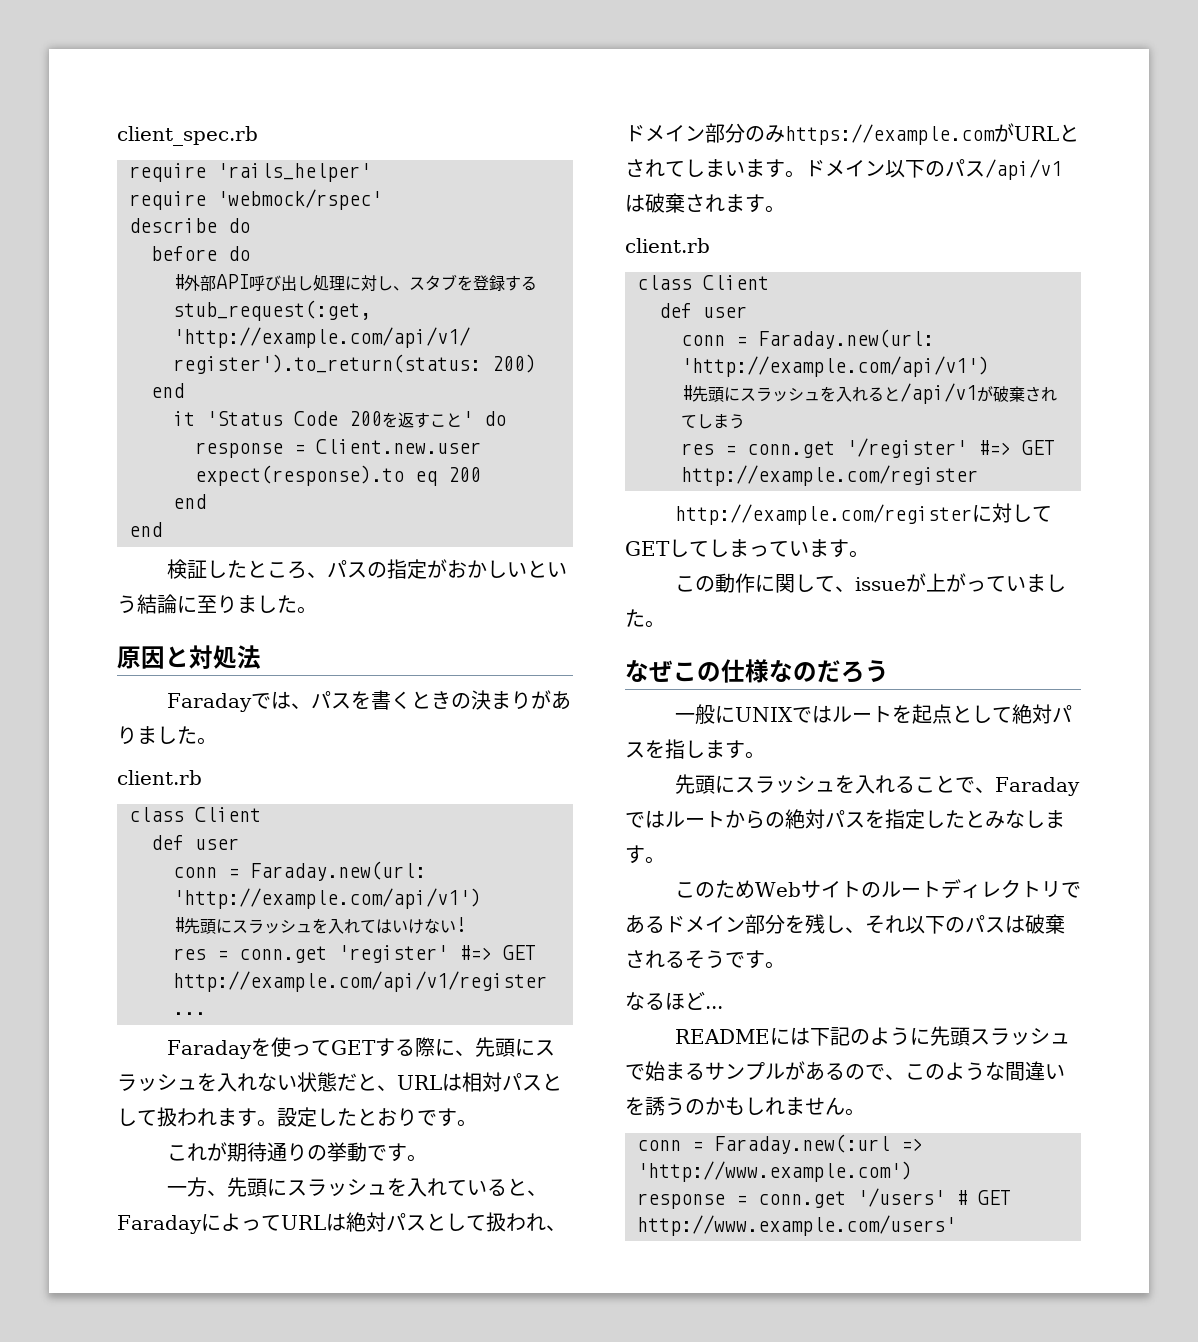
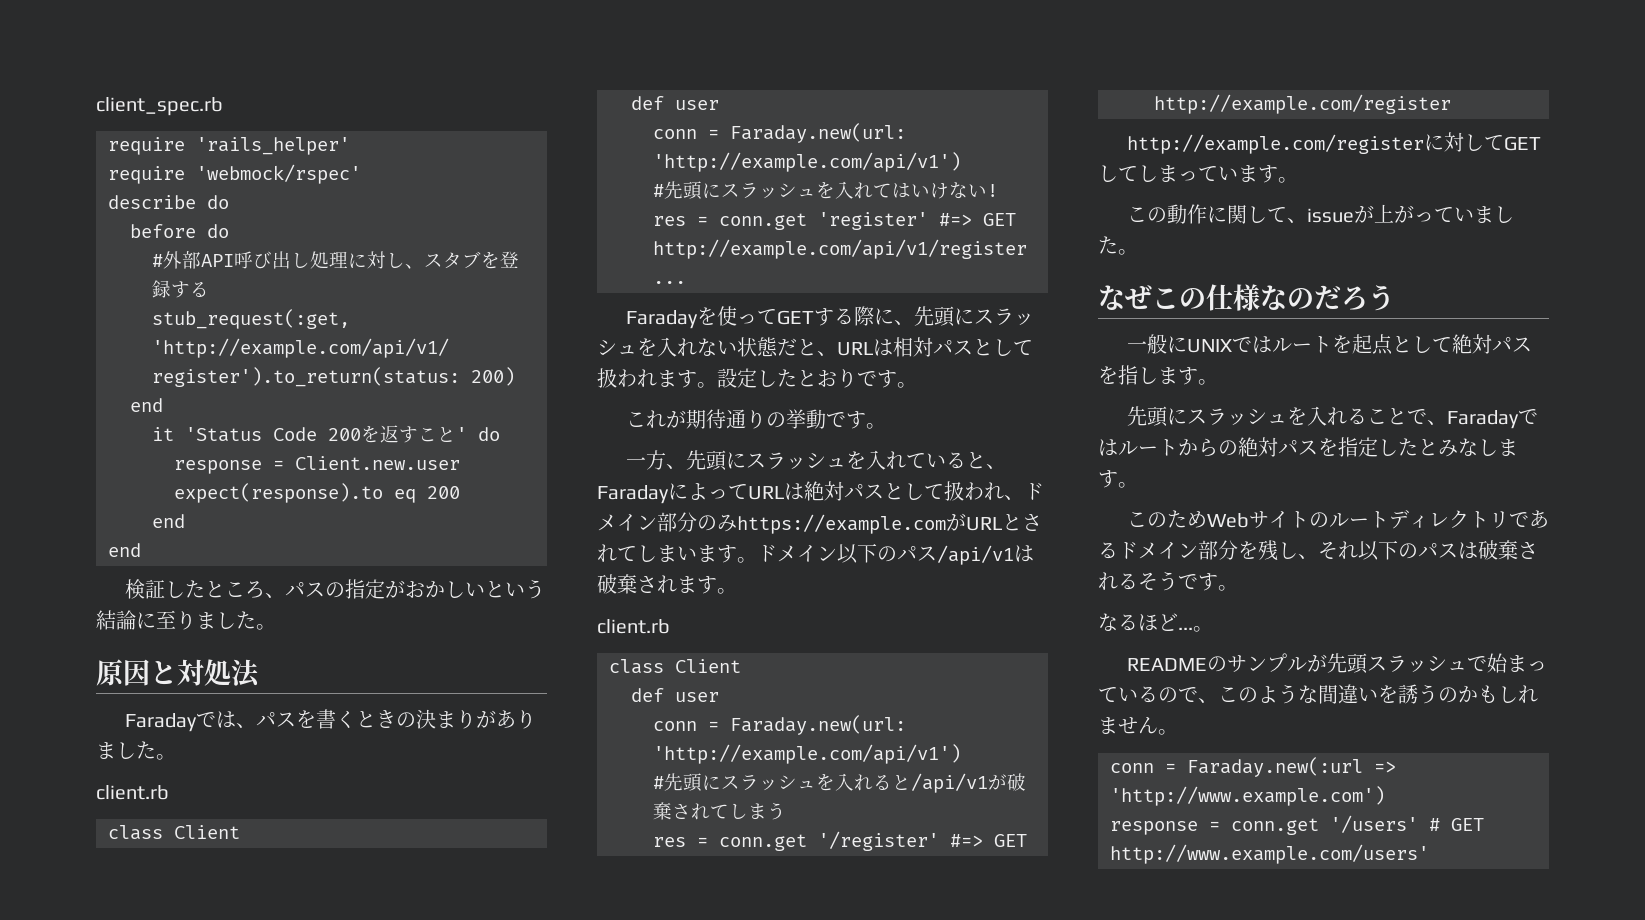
(723, 1007) none -> [1193,626,1213,632] 。
[769,1027,930,1046] には下記のように -> [1206,653,1327,672] のサンプルが
[685,1061,825,1081] るサンプルがあ -> [1526,661,1547,671] [1098,687,1138,702] ってい

